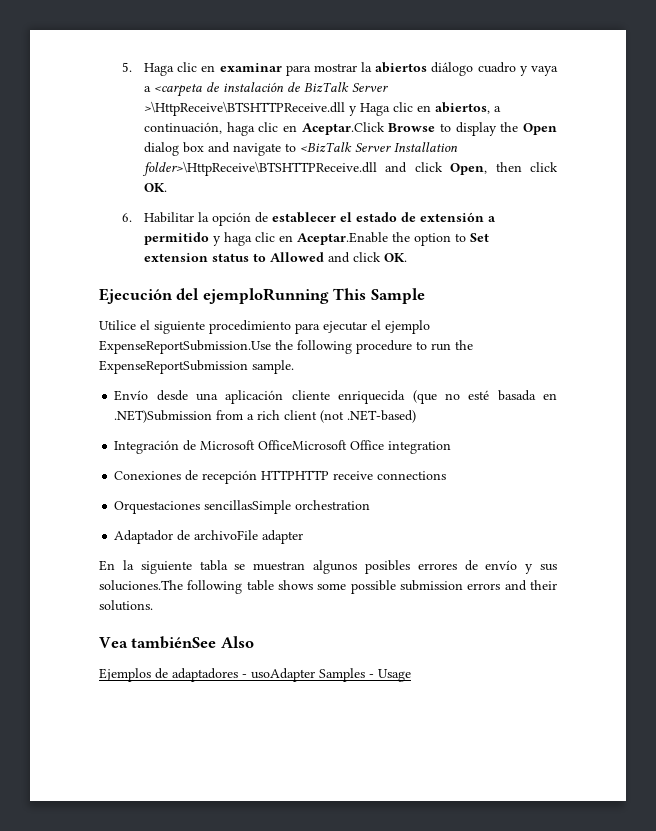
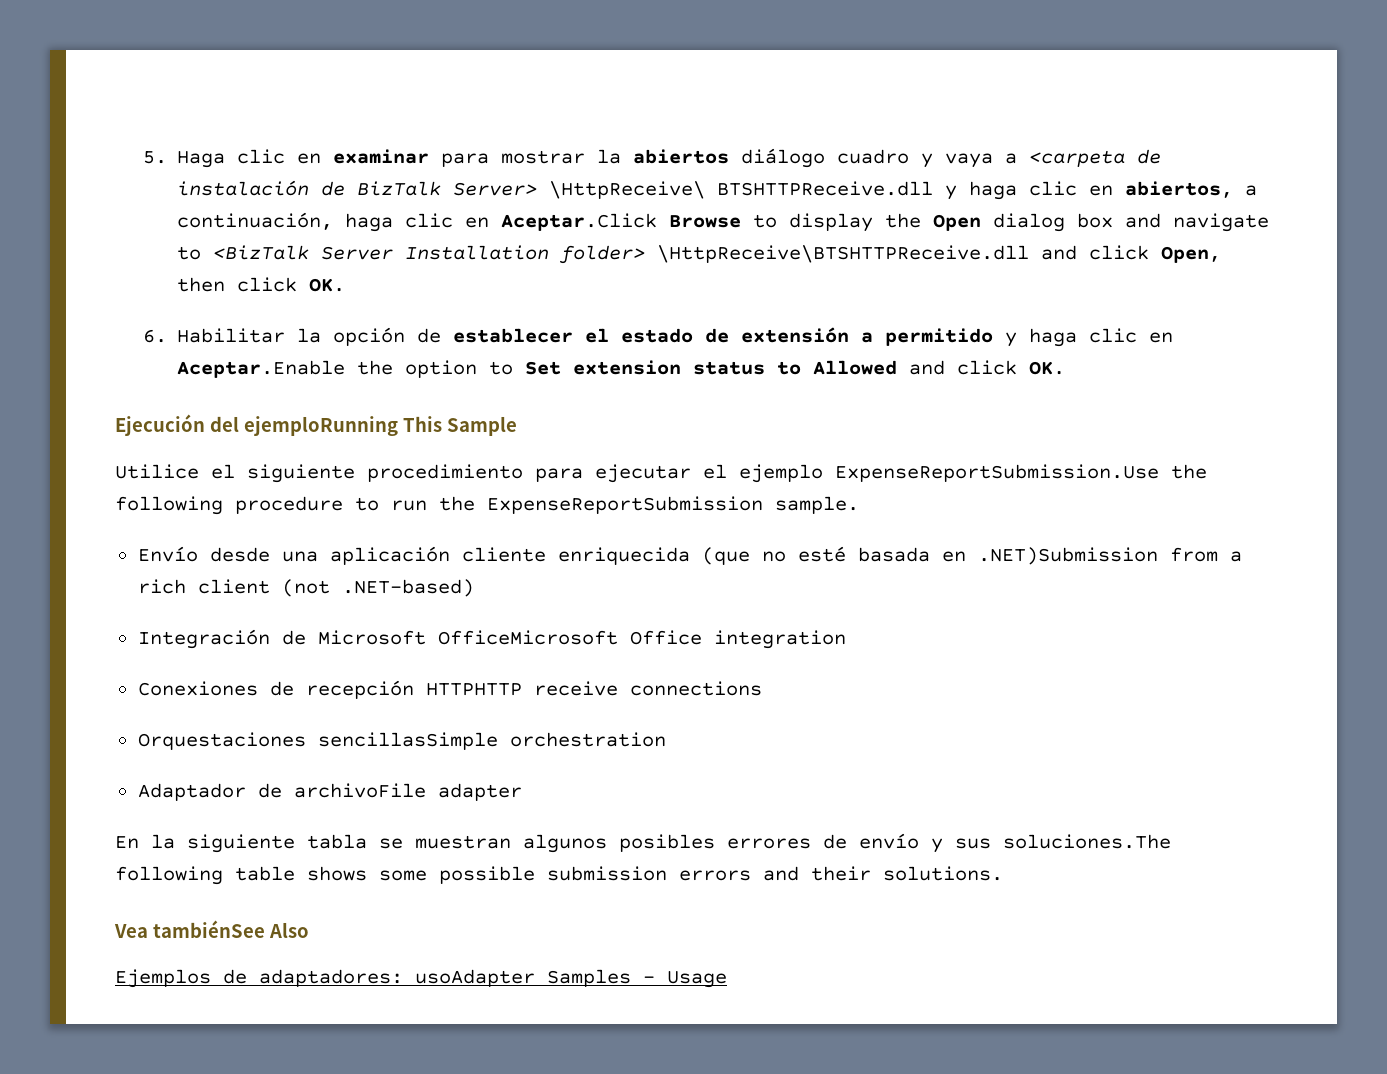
[352,83,389,92] [144,101,391,116] Server >\HttpReceive\BTSHTTPReceive.dll y Haga -> [452,181,1017,200] Server> \HttpReceive\ BTSHTTPReceive.dll y haga
[142,161,378,176] folder>\HttpReceive\BTSHTTPReceive.dll -> [558,245,1029,264] folder> \HttpReceive\BTSHTTPReceive.dll
[172,668,247,682] adaptadores - -> [259,969,403,987] adaptadores:

